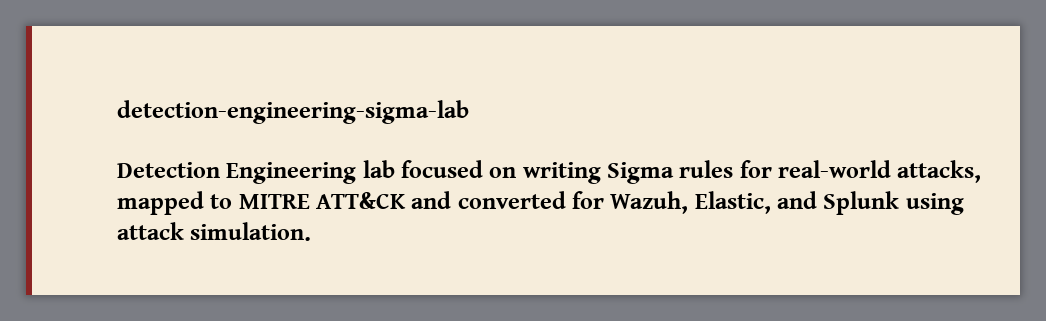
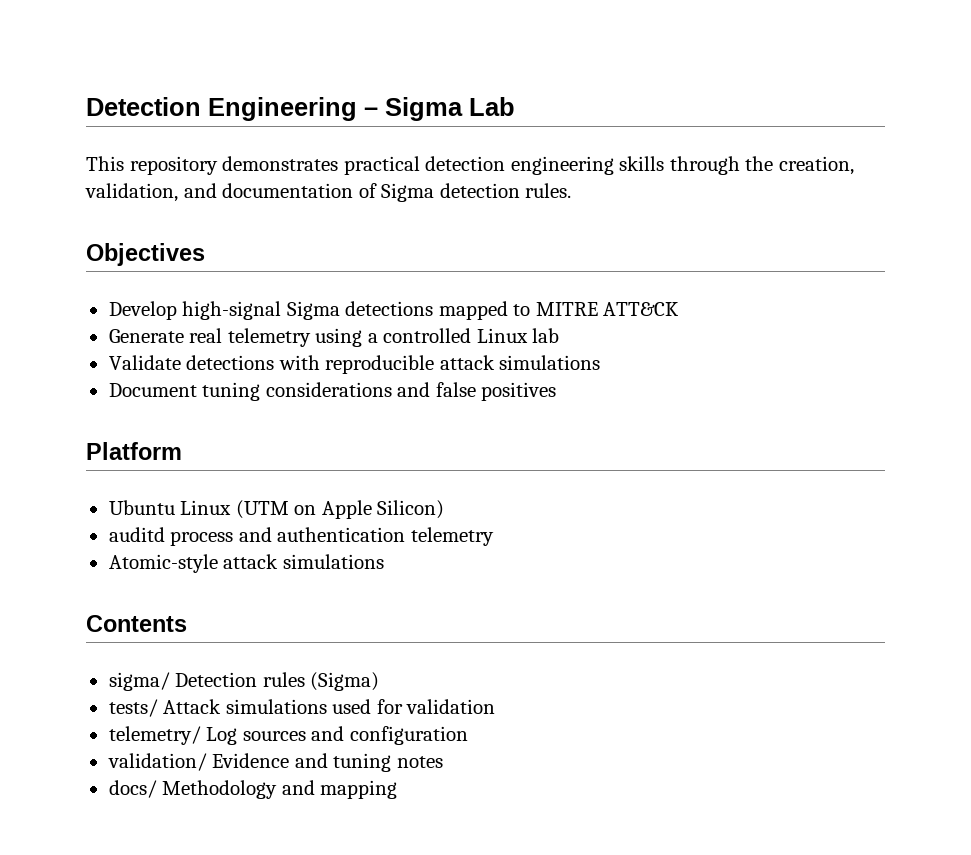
[117,100,469,124] detection-engineering-sigma-lab // -> (86, 106) none
[362,160,982,184] [117,191,964,215] [117,222,312,241] lab focused on writing Sigma rules for real-world attacks, mapped to MITRE ATT&CK and converted for Wazuh, Elastic, and Splunk using attack simulation. -> [364,97,515,121] [86,156,854,175] [85,183,572,202] [86,243,205,266] [108,301,680,320] [108,328,560,347] [108,355,601,374] [108,382,557,401] [86,442,182,460] [108,500,445,519] [108,527,494,546] [108,554,384,573] [86,615,187,632] [108,672,380,691] [108,699,496,717] [108,726,468,745] [107,753,443,772] [108,780,398,799] – Sigma Lab // This repository demonstrates practical detection engineering skills through the creation, validation, and documentation of Sigma detection rules. // Objectives // Develop high-signal Sigma detections mapped to MITRE ATT&CK // Generate real telemetry using a controlled Linux lab // Validate detections with reproducible attack simulations // Document tuning considerations and false positives // Platform // Ubuntu Linux (UTM on Apple Silicon) // auditd process and authentication telemetry // Atomic-style attack simulations // Contents // sigma/ Detection rules (Sigma) // tests/ Attack simulations used for validation // telemetry/ Log sources and configuration // validation/ Evidence and tuning notes // docs/ Methodology and mapping

